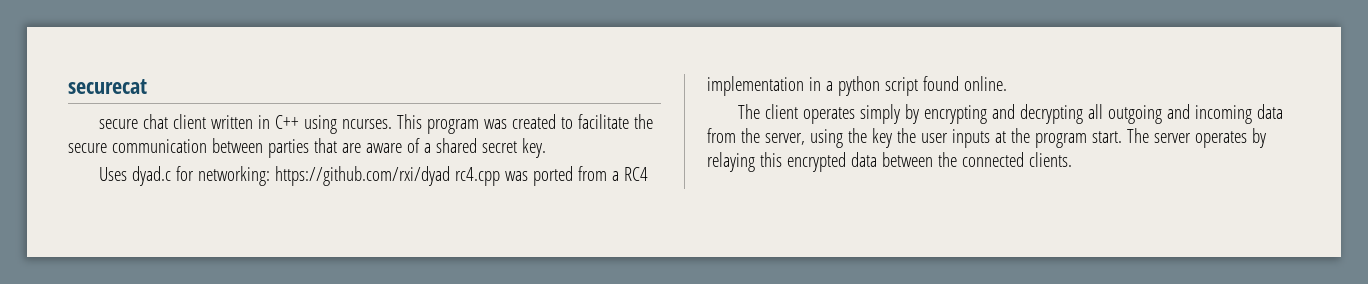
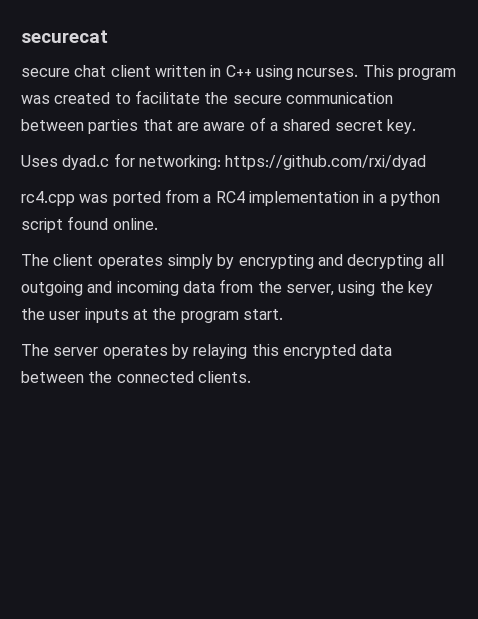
(451, 176) none -> (427, 162) //
(1122, 137) none -> (283, 314) //

